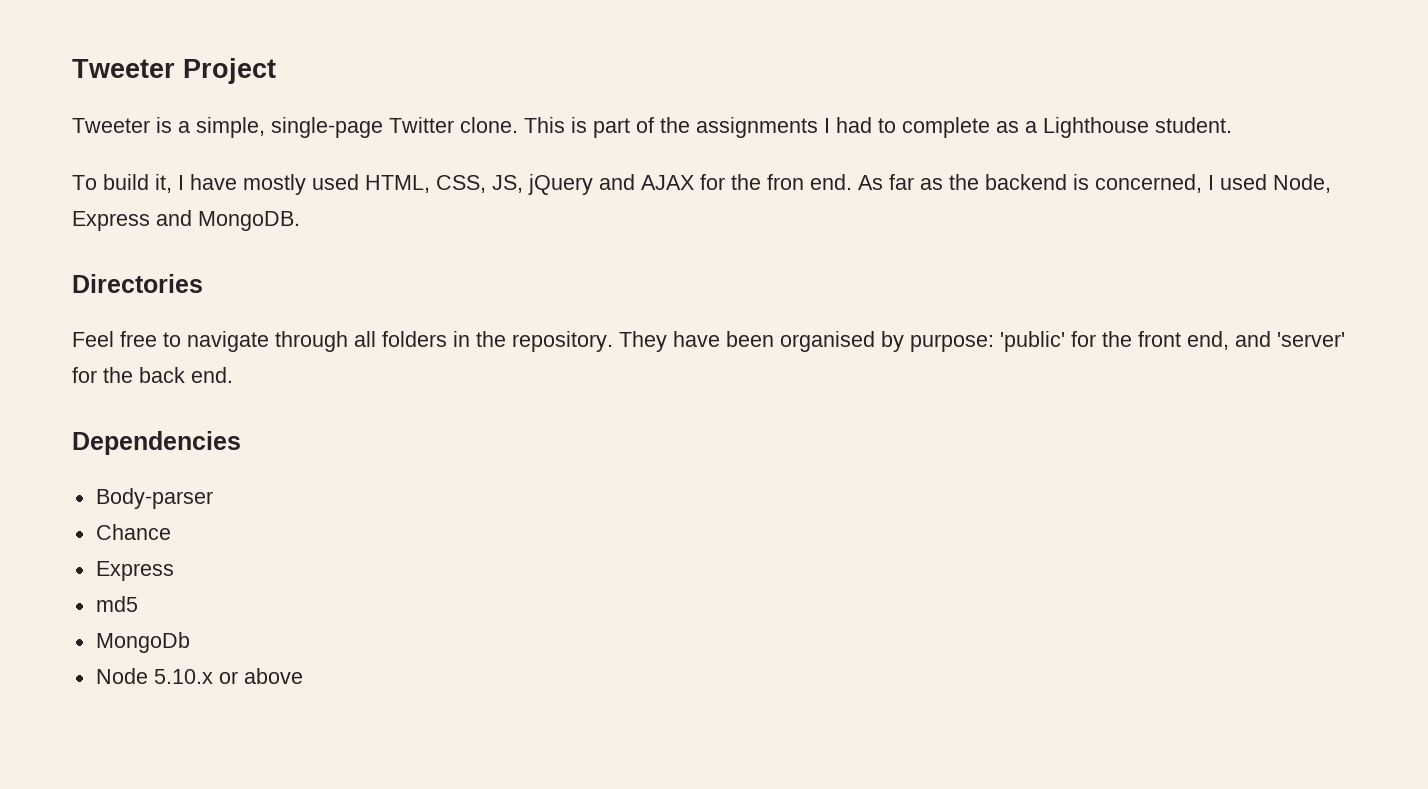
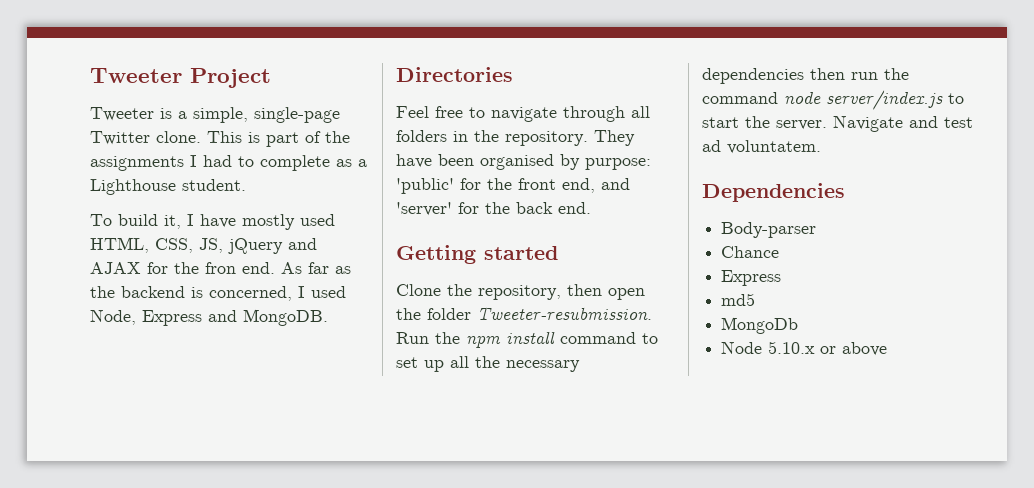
(233, 375) none -> [396,245,558,264] [396,284,645,300] [396,307,652,320] [396,331,658,348] [396,356,580,372] [702,68,909,84] [702,90,964,110] [702,115,973,132] [702,140,821,154] // Getting started // Clone the repository, then open the folder Tweeter-resubmission. Run the npm install command to set up all the necessary dependencies then run the command node server/index.js to start the server. Navigate and test ad voluntatem.

